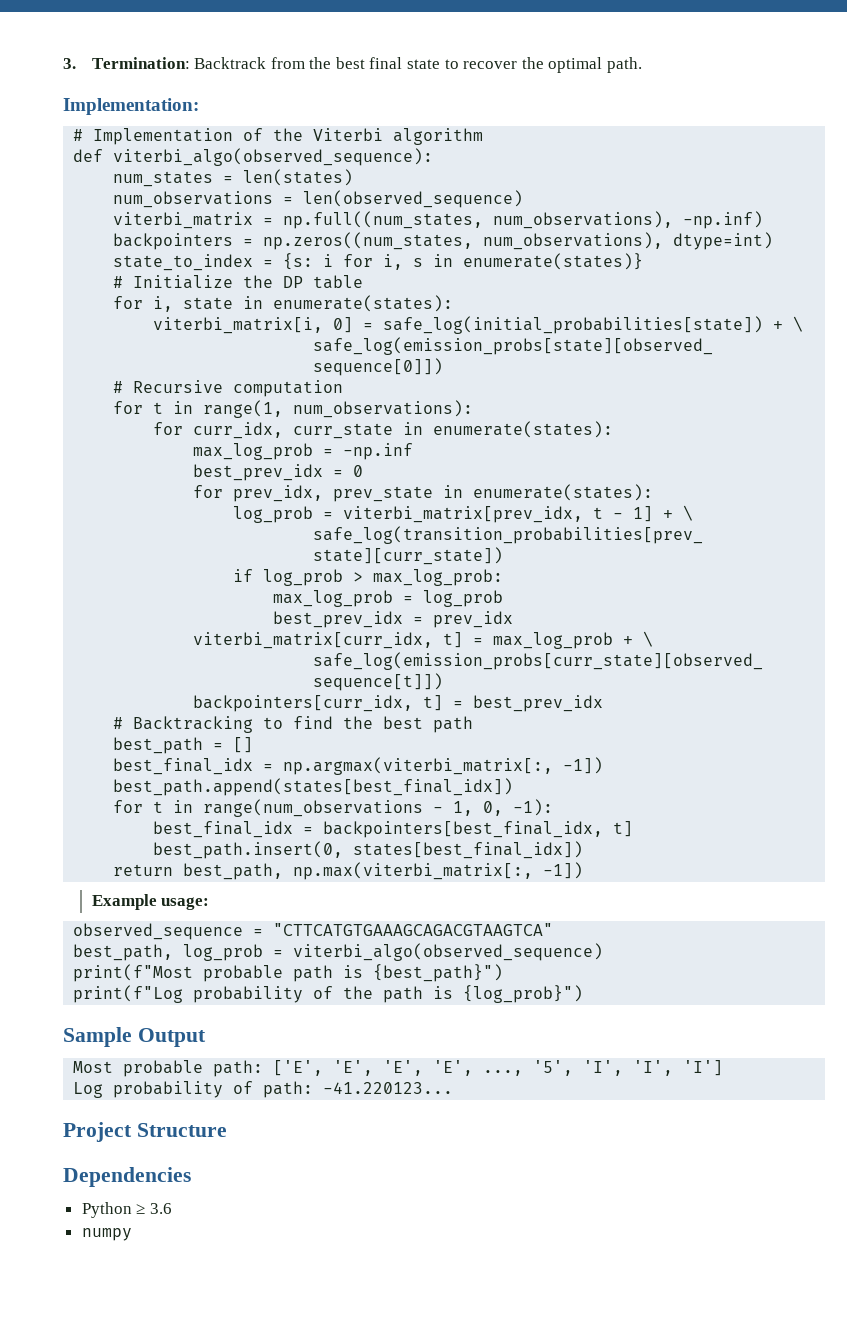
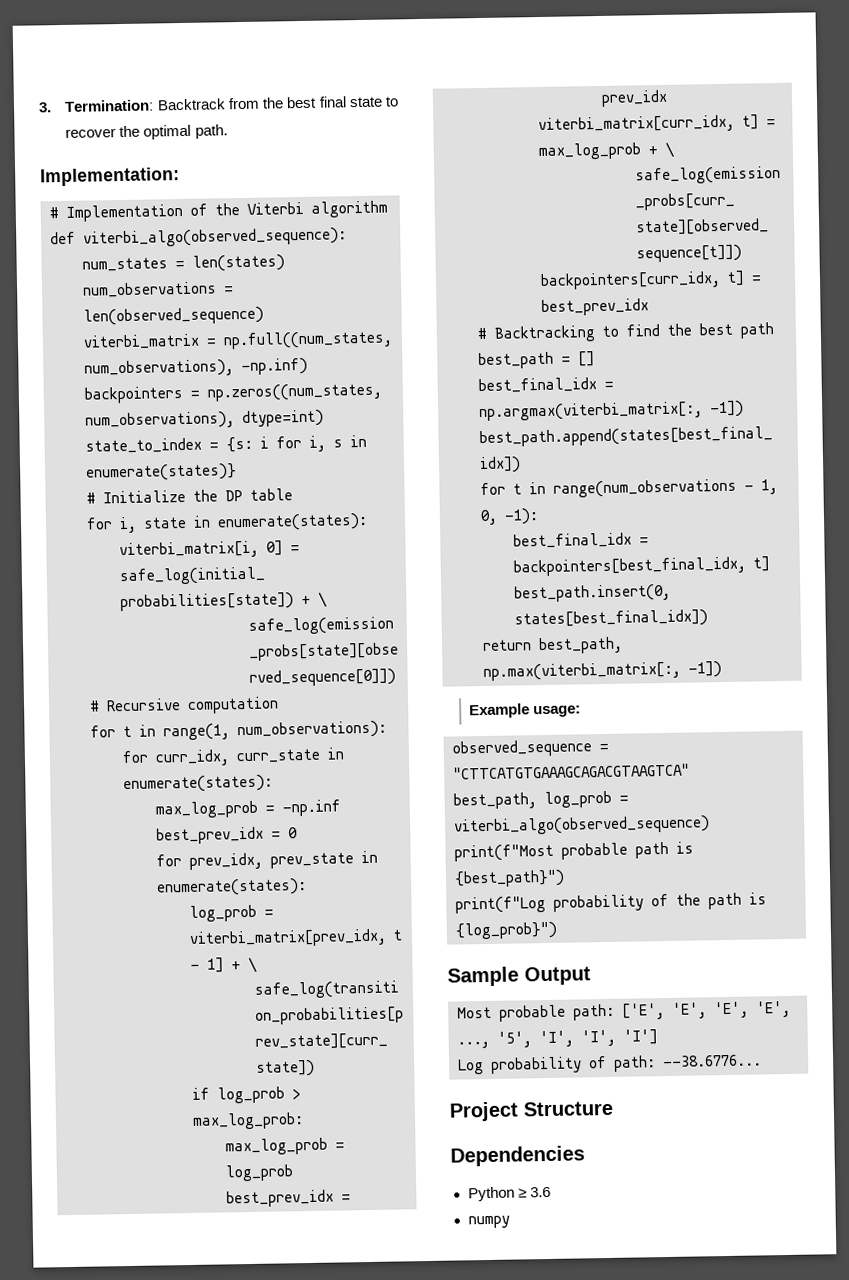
[323,1082,454,1094] -41.220123... -> [663,1054,762,1068] --38.6776...

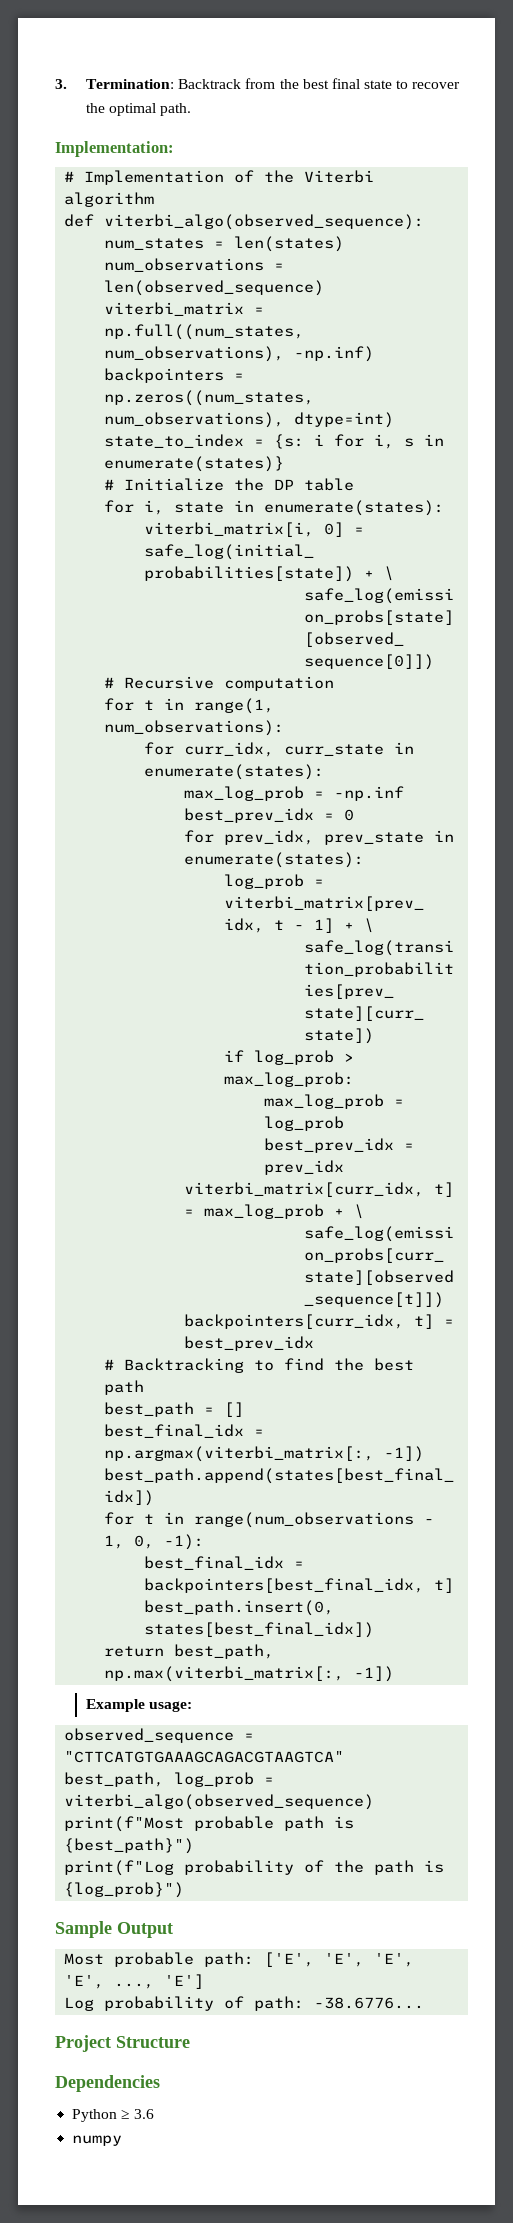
[497,1029,658,1048] '5', 'I', 'I', 'I'] -> [164,1974,205,1989] 'E']
[663,1054,762,1068] --38.6776... -> [314,1997,425,2009] -38.6776...

